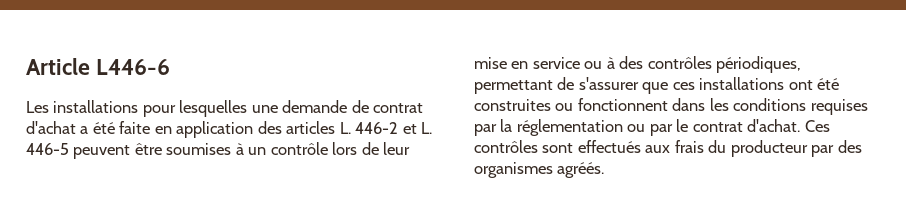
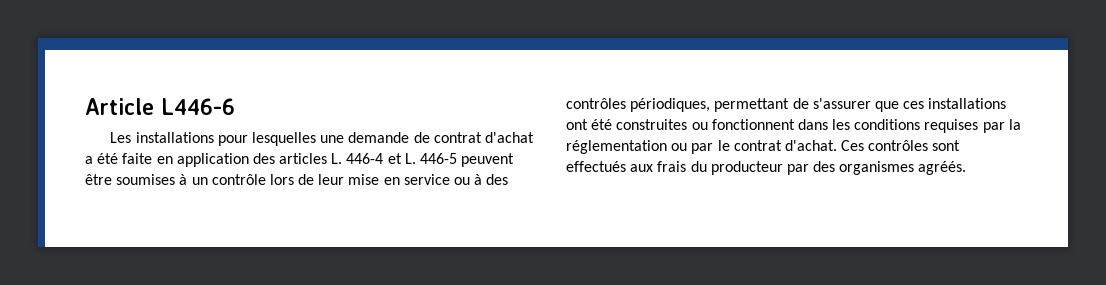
[355,122,399,134] 446-2 -> [346,153,384,164] 446-4

